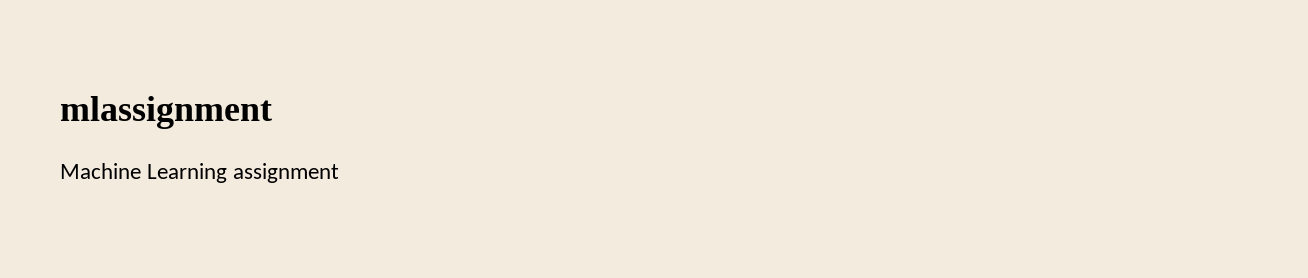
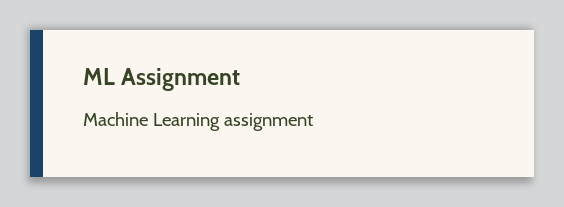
[60,96,272,129] mlassignment -> [83,68,241,91] ML Assignment

